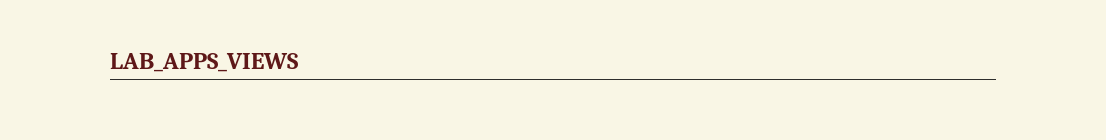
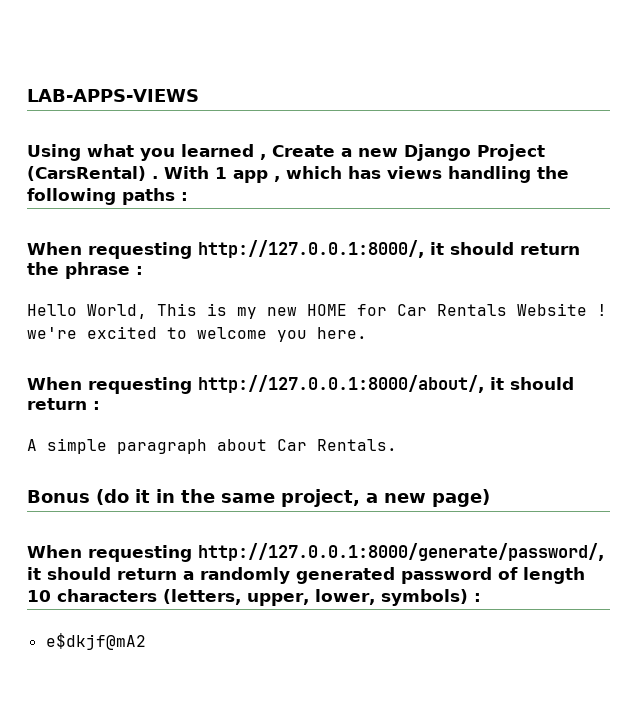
[110,53,298,72] LAB_APPS_VIEWS -> [27,89,199,102] [27,144,545,161] [27,166,569,183] [27,188,188,205] [27,240,580,259] [27,262,143,279] [27,303,607,319] [27,326,367,342] [27,375,574,394] [27,398,100,410] [27,438,397,454] [27,489,490,507] [27,543,604,562] [27,567,585,584] [27,589,481,606] [46,633,147,650] LAB-APPS-VIEWS // Using what you learned , Create a new Django Project (CarsRental) . With 1 app , which has views handling the following paths : // When requesting http://127.0.0.1:8000/, it should return the phrase : // Hello World, This is my new HOME for Car Rentals Website ! we're excited to welcome you here. // When requesting http://127.0.0.1:8000/about/, it should return : // A simple paragraph about Car Rentals. // Bonus (do it in the same project, a new page) // When requesting http://127.0.0.1:8000/generate/password/, it should return a randomly generated password of length 10 characters (letters, upper, lower, symbols) : // e$dkjf@mA2

